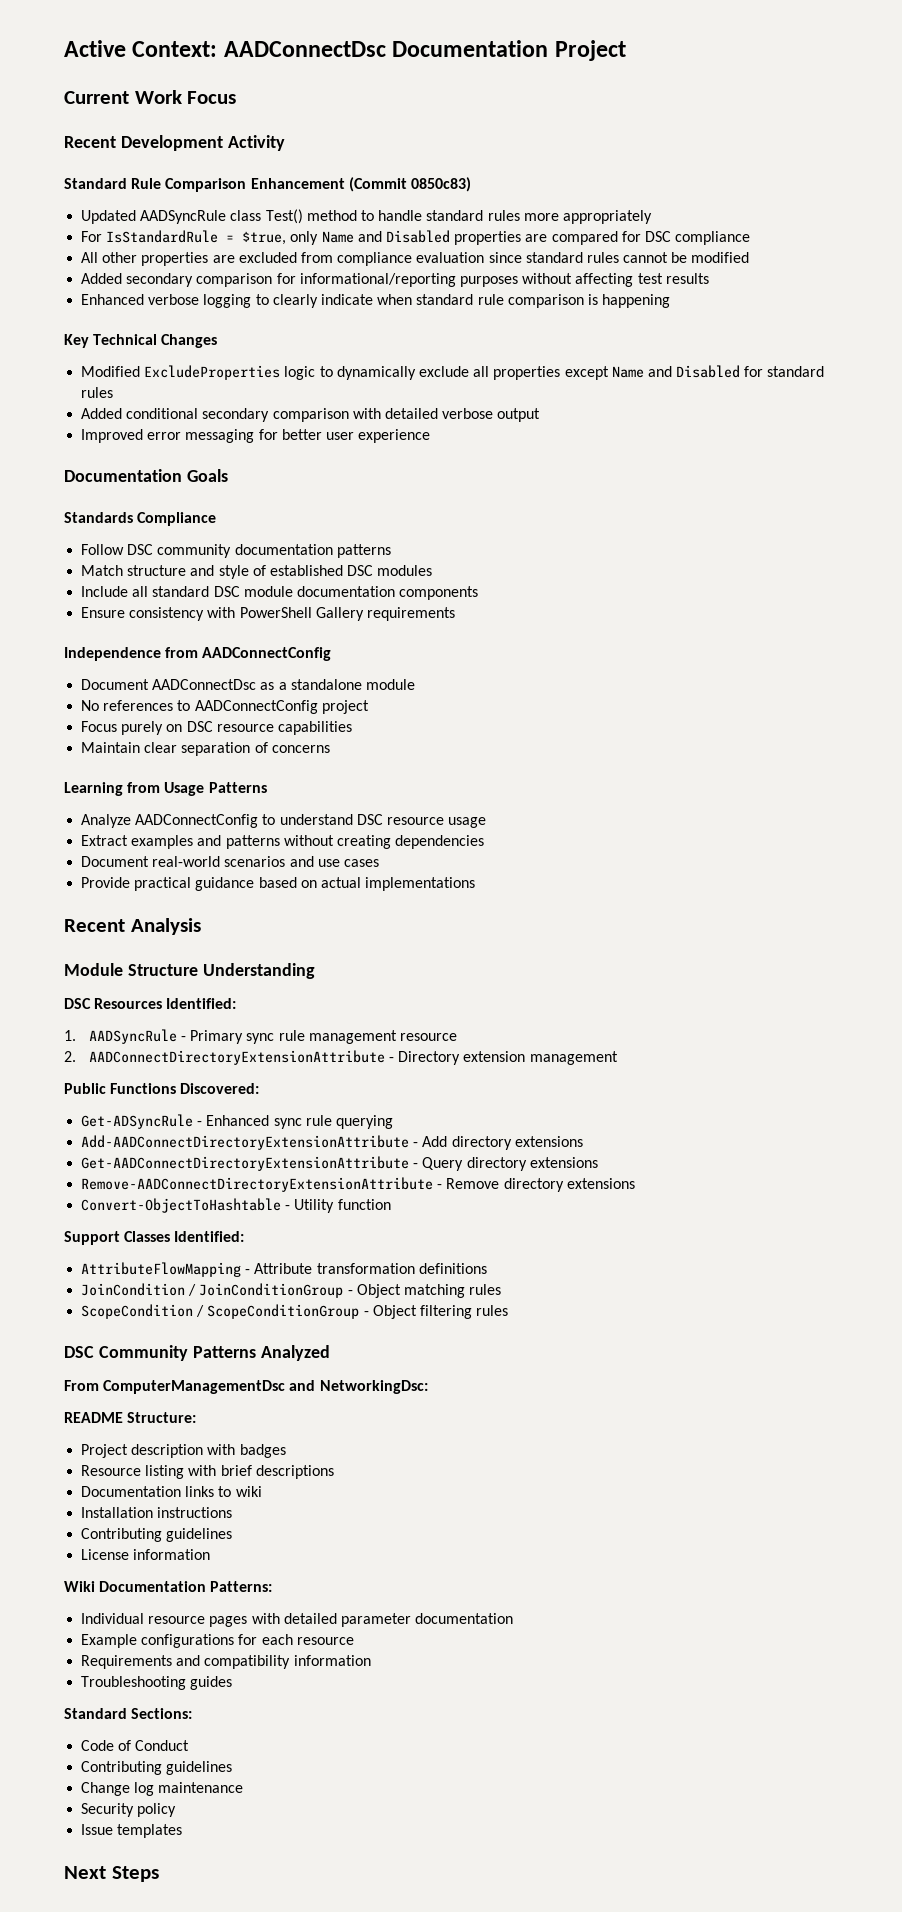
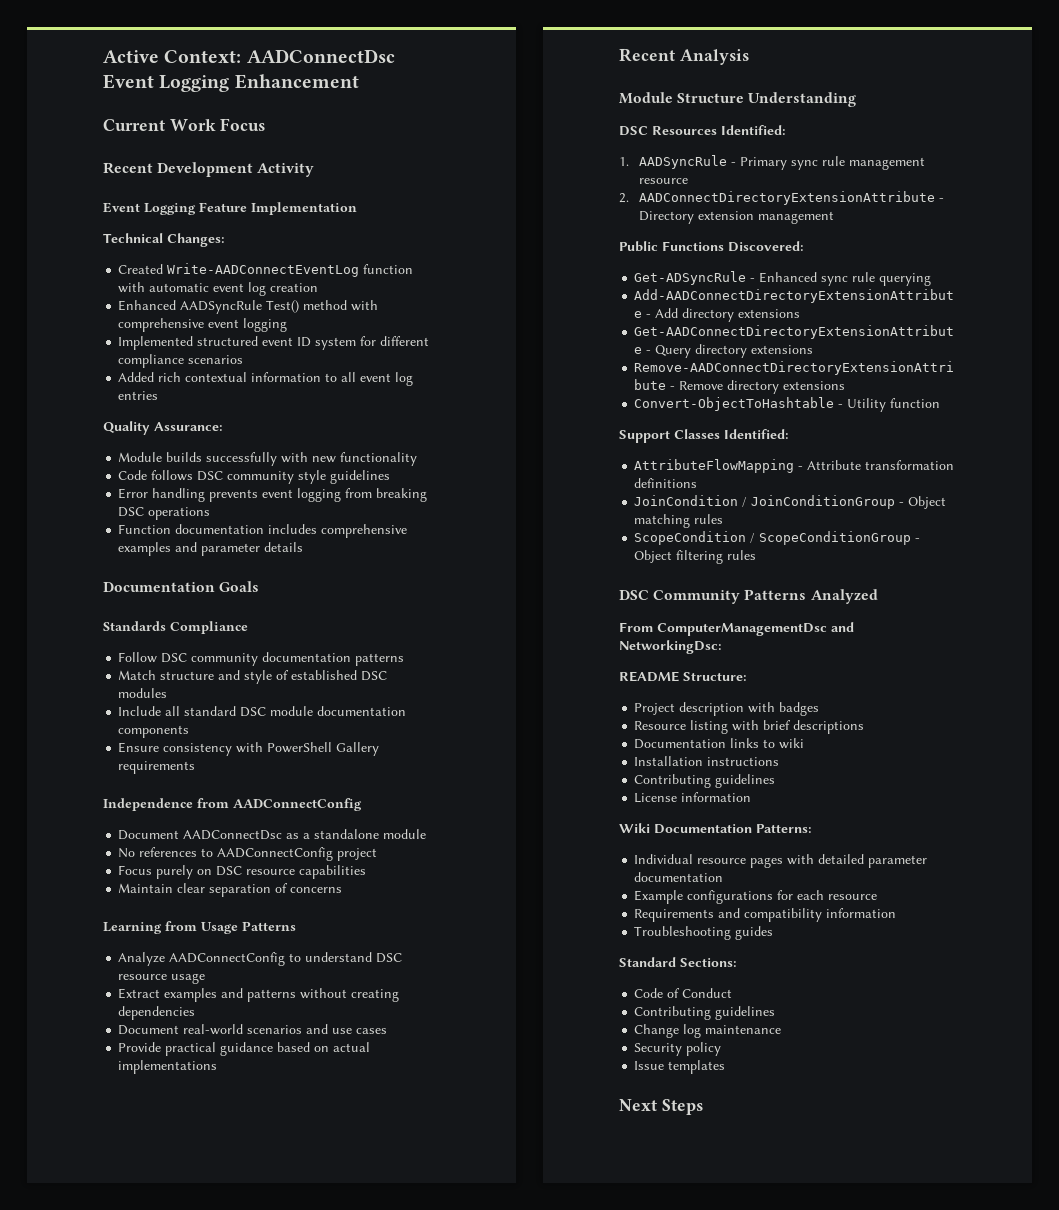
[392,40,626,61] Documentation Project -> [103,74,359,92] Event Logging Enhancement
[64,177,471,192] [81,209,652,224] [81,230,751,245] [81,252,750,266] [81,273,709,287] [81,294,671,308] [64,334,218,348] [81,365,825,380] [81,387,114,398] [81,408,541,422] [81,429,431,443] Standard Rule Comparison Enhancement (Commit 0850c83) // Updated AADSyncRule class Test() method to handle standard rules more appropriately // For IsStandardRule = $true, only Name and Disabled properties are compared for DSC compliance // All other properties are excluded from compliance evaluation since standard rules cannot be modified // Added secondary comparison for informational/reporting purposes without affecting test results // Enhanced verbose logging to clearly indicate when standard rule comparison is happening // Key Technical Changes // Modified ExcludeProperties logic to dynamically exclude all properties except Name and Disabled for standard rules // Added conditional secondary comparison with detailed verbose output // Improved error messaging for better user experience -> [103,202,357,215] [103,233,225,247] [118,263,414,277] [118,282,319,296] [118,300,379,314] [118,318,288,332] [118,336,430,350] [118,354,244,368] [118,372,414,386] [118,391,159,400] [103,421,223,435] [118,452,418,466] [118,470,391,484] [118,488,428,502] [118,507,211,520] [118,524,408,538] [118,542,304,556] Event Logging Feature Implementation // Technical Changes: // Created Write-AADConnectEventLog function with automatic event log creation // Enhanced AADSyncRule Test() method with comprehensive event logging // Implemented structured event ID system for different compliance scenarios // Added rich contextual information to all event log entries // Quality Assurance: // Module builds successfully with new functionality // Code follows DSC community style guidelines // Error handling prevents event logging from breaking DSC operations // Function documentation includes comprehensive examples and parameter details

